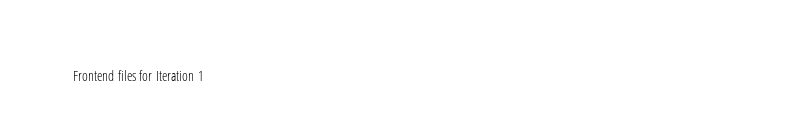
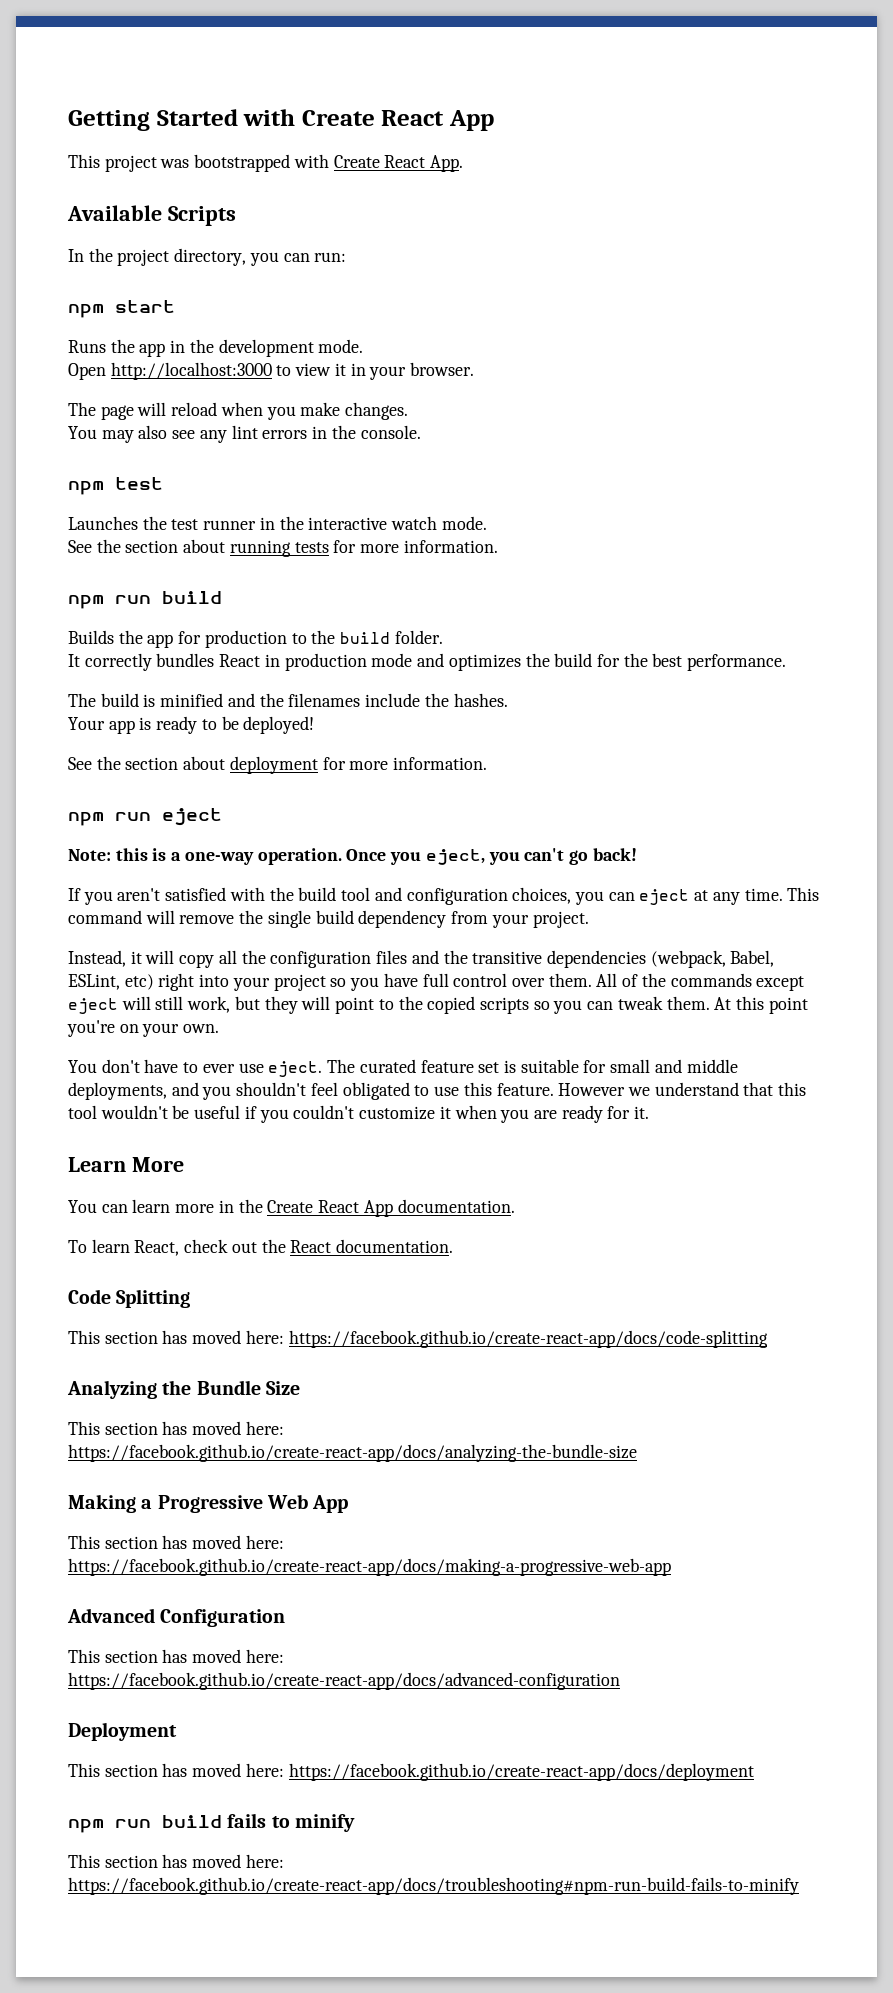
[73,70,204,81] Frontend files for Iteration 1 -> [68,109,495,131] [68,154,464,172] [67,205,236,226] [68,248,347,266] [68,300,175,318] [68,339,364,357] [68,362,475,380] [68,402,409,420] [68,425,421,443] [68,477,163,495] [68,516,487,530] [68,539,498,557] [68,591,222,609] [68,630,443,648] [68,653,787,671] [68,693,508,707] [68,716,315,734] [68,756,488,774] [68,808,222,826] [68,848,637,865] [68,887,820,905] [68,910,589,928] [68,950,775,968] [68,973,805,991] [68,996,808,1014] [67,1020,220,1037] [68,1059,738,1077] [68,1082,807,1100] [68,1105,650,1123] [68,1157,184,1172] [68,1199,515,1217] [68,1239,454,1256] [68,1289,191,1308] [68,1330,768,1348] [67,1380,300,1399] [68,1421,284,1435] [68,1444,637,1462] [68,1494,349,1513] [68,1535,284,1549] [68,1558,671,1576] [67,1608,286,1627] [68,1649,284,1663] [68,1672,620,1690] [68,1722,177,1741] [68,1763,754,1781] [68,1813,355,1833] [68,1854,284,1868] [68,1877,799,1895] Getting Started with Create React App // This project was bootstrapped with Create React App. // Available Scripts // In the project directory, you can run: // npm start // Runs the app in the development mode. // Open http://localhost:3000 to view it in your browser. // The page will reload when you make changes. // You may also see any lint errors in the console. // npm test // Launches the test runner in the interactive watch mode. // See the section about running tests for more information. // npm run build // Builds the app for production to the build folder. // It correctly bundles React in production mode and optimizes the build for the best performance. // The build is minified and the filenames include the hashes. // Your app is ready to be deployed! // See the section about deployment for more information. // npm run eject // Note: this is a one-way operation. Once you eject, you can't go back! // If you aren't satisfied with the build tool and configuration choices, you can eject at any time. This command will remove the single build dependency from your project. // Instead, it will copy all the configuration files and the transitive dependencies (webpack, Babel, ESLint, etc) right into your project so you have full control over them. All of the commands except eject will still work, but they will point to the copied scripts so you can tweak them. At this point you're on your own. // You don't have to ever use eject. The curated feature set is suitable for small and middle deployments, and you shouldn't feel obligated to use this feature. However we understand that this tool wouldn't be useful if you couldn't customize it when you are ready for it. // Learn More // You can learn more in the Create React App documentation. // To learn React, check out the React documentation. // Code Splitting // This section has moved here: https://facebook.github.io/create-react-app/docs/code-splitting // Analyzing the Bundle Size // This section has moved here: https://facebook.github.io/create-react-app/docs/analyzing-the-bundle-size // Making a Progressive Web App // This section has moved here: https://facebook.github.io/create-react-app/docs/making-a-progressive-web-app // Advanced Configuration // This section has moved here: https://facebook.github.io/create-react-app/docs/advanced-configuration // Deployment // This section has moved here: https://facebook.github.io/create-react-app/docs/deployment // npm run build fails to minify // This section has moved here: https://facebook.github.io/create-react-app/docs/troubleshooting#npm-run-build-fails-to-minify

